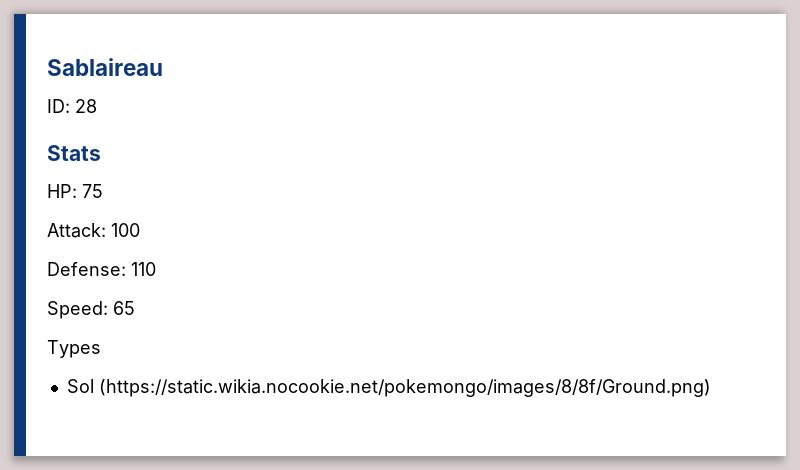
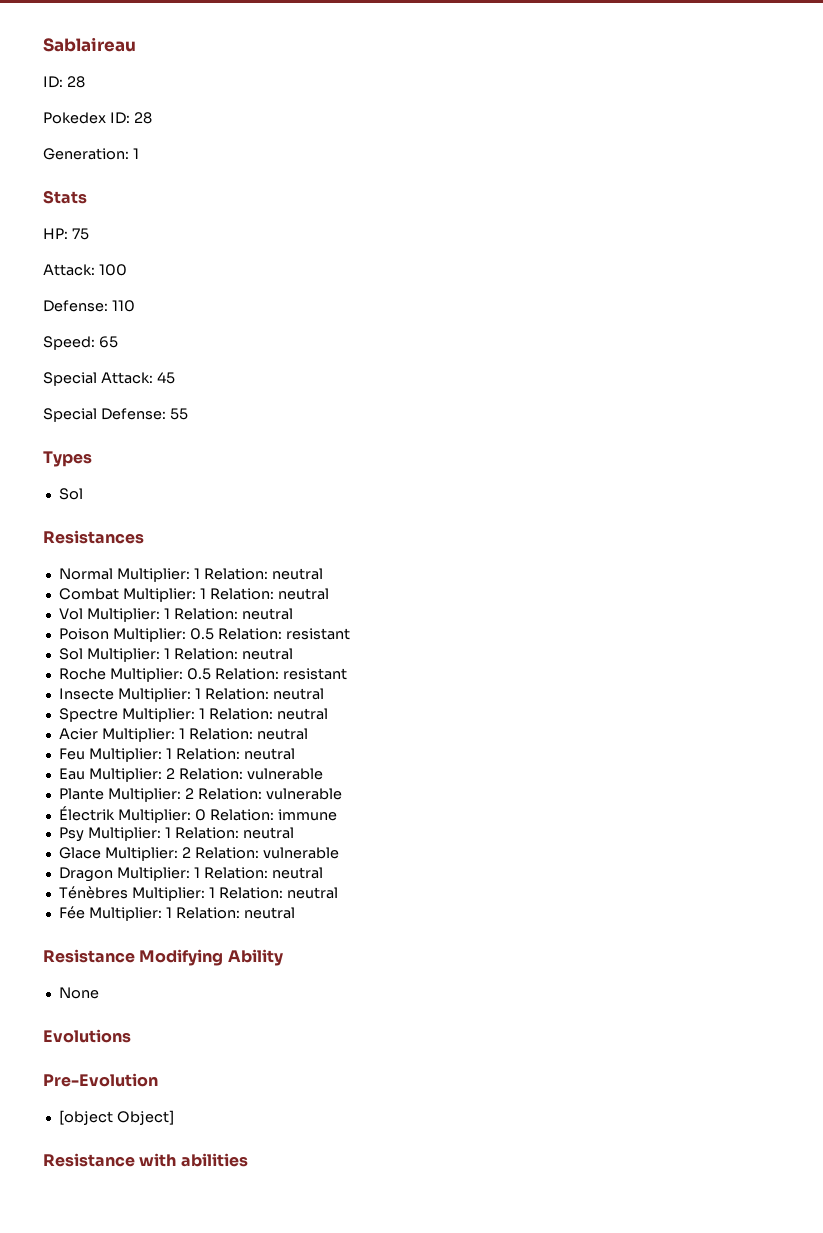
(97, 106) none -> [43,112,152,124] [43,148,139,160] // Pokedex ID: 28 // Generation: 1
[47,340,101,358] [66,379,711,397] Types // Sol (https://static.wikia.nocookie.net/pokemongo/images/8/8f/Ground.png) -> [43,372,175,386] [43,408,188,422] [43,451,92,467] [58,488,83,500] [43,530,144,544] [58,568,323,582] [58,588,329,602] [58,608,293,622] [58,628,350,642] [58,648,293,662] [58,668,347,682] [58,688,324,702] [58,708,328,722] [58,728,308,742] [58,748,295,762] [58,768,323,782] [58,788,342,802] [58,806,337,823] [58,827,294,842] [58,847,339,861] [58,867,323,882] [58,886,338,901] [58,906,295,921] [43,949,283,966] [58,987,99,999] [43,1029,131,1043] [43,1073,158,1087] [58,1110,174,1125] [43,1153,248,1167] Special Attack: 45 // Special Defense: 55 // Types // Sol // Resistances // Normal Multiplier: 1 Relation: neutral // Combat Multiplier: 1 Relation: neutral // Vol Multiplier: 1 Relation: neutral // Poison Multiplier: 0.5 Relation: resistant // Sol Multiplier: 1 Relation: neutral // Roche Multiplier: 0.5 Relation: resistant // Insecte Multiplier: 1 Relation: neutral // Spectre Multiplier: 1 Relation: neutral // Acier Multiplier: 1 Relation: neutral // Feu Multiplier: 1 Relation: neutral // Eau Multiplier: 2 Relation: vulnerable // Plante Multiplier: 2 Relation: vulnerable // Électrik Multiplier: 0 Relation: immune // Psy Multiplier: 1 Relation: neutral // Glace Multiplier: 2 Relation: vulnerable // Dragon Multiplier: 1 Relation: neutral // Ténèbres Multiplier: 1 Relation: neutral // Fée Multiplier: 1 Relation: neutral // Resistance Modifying Ability // None // Evolutions // Pre-Evolution // [object Object] // Resistance with abilities

